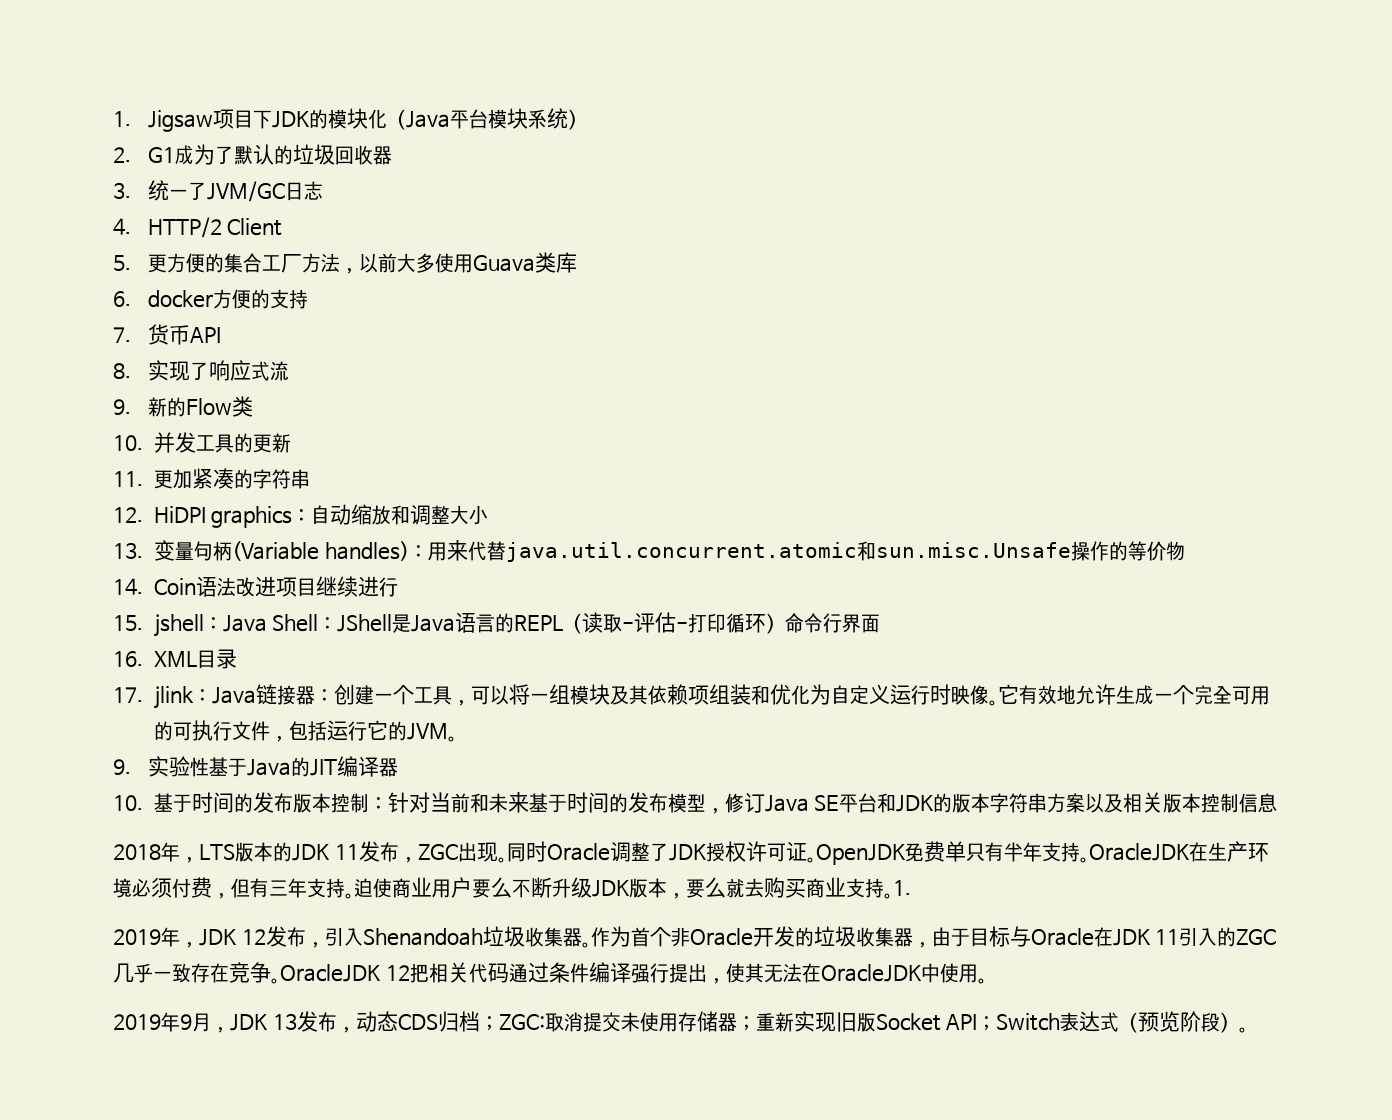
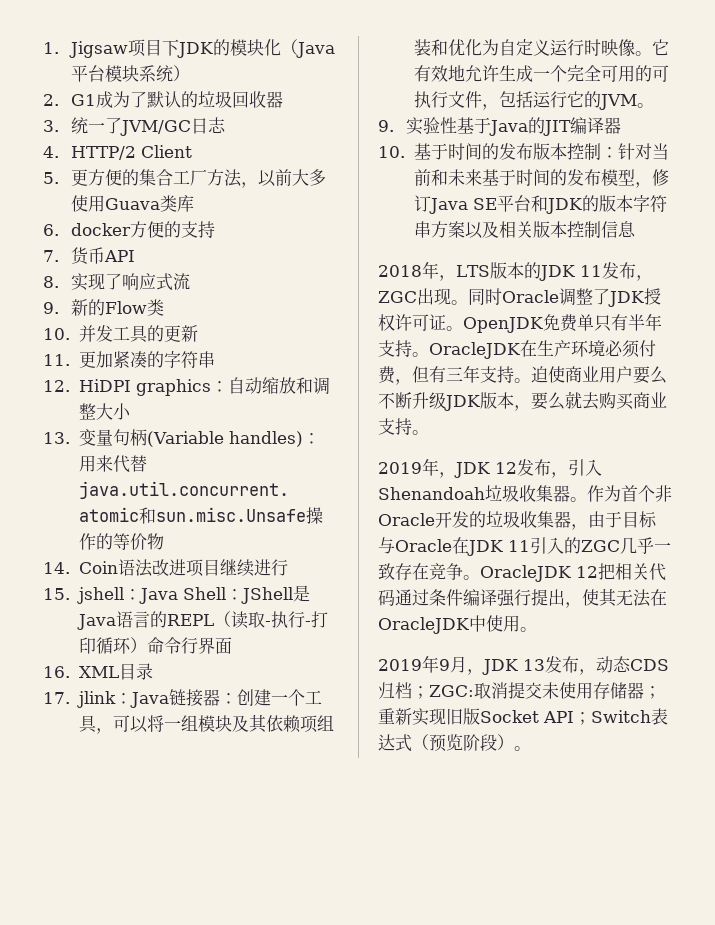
[634,612,677,633] 评估 -> [270,611,305,628] 执行
[893,880,911,896] 1. -> (429, 432) none

